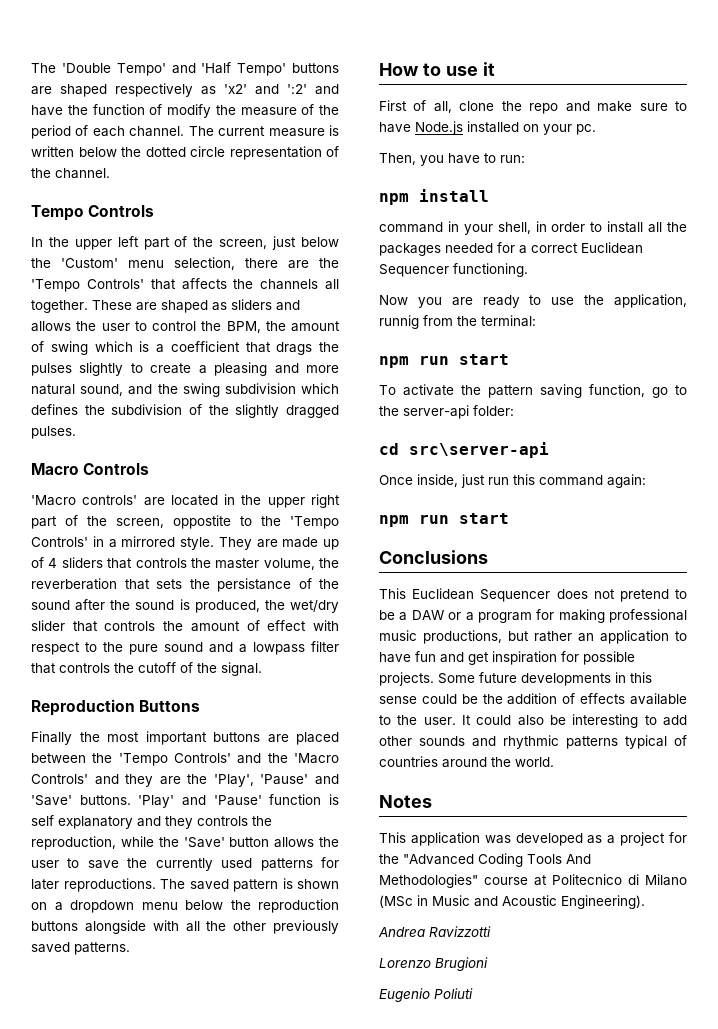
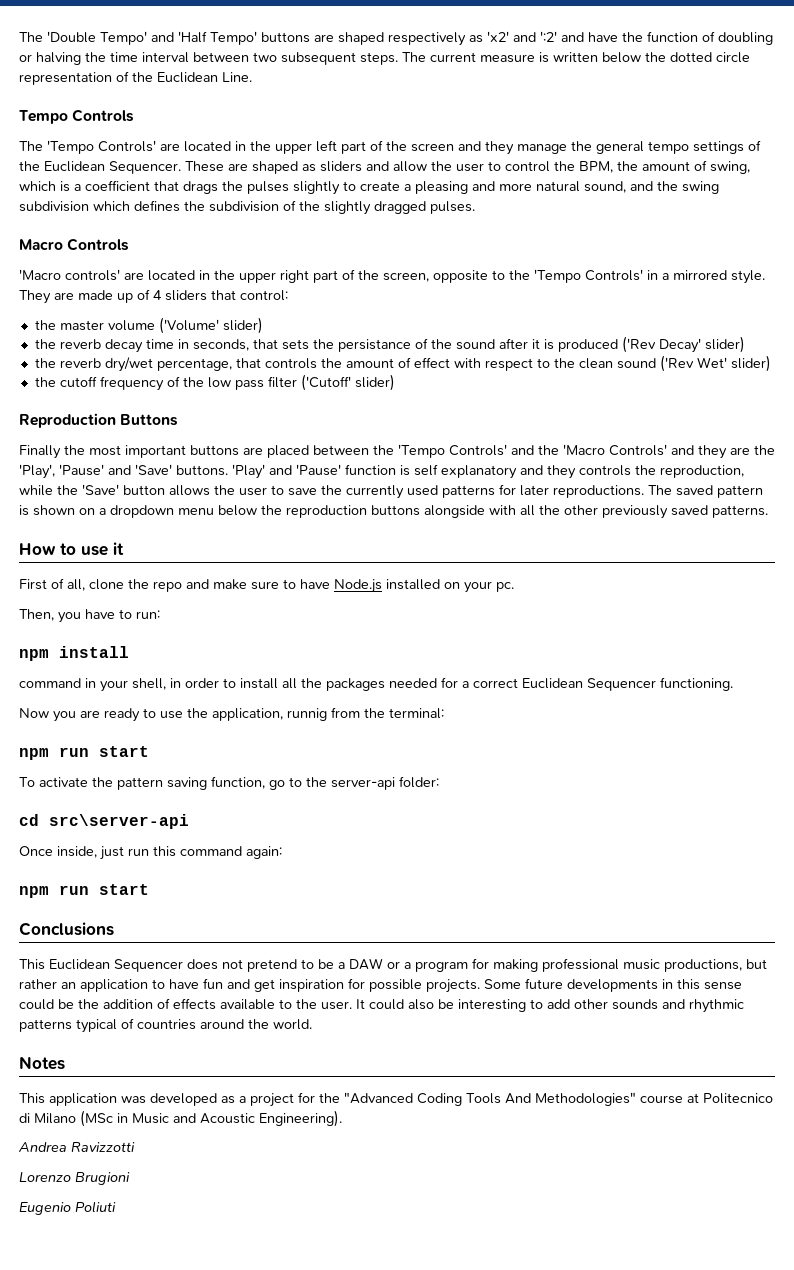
[167,104,339,118] [31,125,185,139] modify the measure of the period of each channel. -> [718,32,773,45] [19,52,398,65] doubling or halving the time interval between two subsequent steps.
[55,168,110,179] channel. -> [157,72,252,83] Euclidean Line.
[31,237,43,247] In -> [19,140,246,154] The 'Tempo Controls' are located in
[219,236,339,250] [31,257,339,270] [31,278,340,292] [31,300,88,313] screen, just below the 'Custom' menu selection, there are the 'Tempo Controls' that affects the channels all together. -> [411,140,761,155] [19,161,181,174] screen and they manage the general tempo settings of the Euclidean Sequencer.
[31,321,71,332] allows -> [393,161,427,172] allow
[50,341,88,355] swing -> [710,161,750,174] swing,
[173,515,231,529] oppostite -> [433,270,488,283] opposite
[135,558,187,568] controls -> [240,290,288,301] control: //
[263,558,339,570] [31,578,117,590] volume, the reverberation -> [107,317,263,334] [34,339,249,353] volume ('Volume' slider) // the reverb decay time in seconds,
[110,599,339,613] [31,620,65,631] the sound is produced, the wet/dry slider -> [531,336,745,353] [34,357,232,372] it is produced ('Rev Decay' slider) // the reverb dry/wet percentage,
[129,641,339,655] [31,663,110,674] pure sound and a lowpass filter that controls -> [578,355,771,372] clean sound ('Rev Wet' slider) //
[180,662,262,676] of the signal. -> [99,374,395,391] frequency of the low pass filter ('Cutoff' slider)

